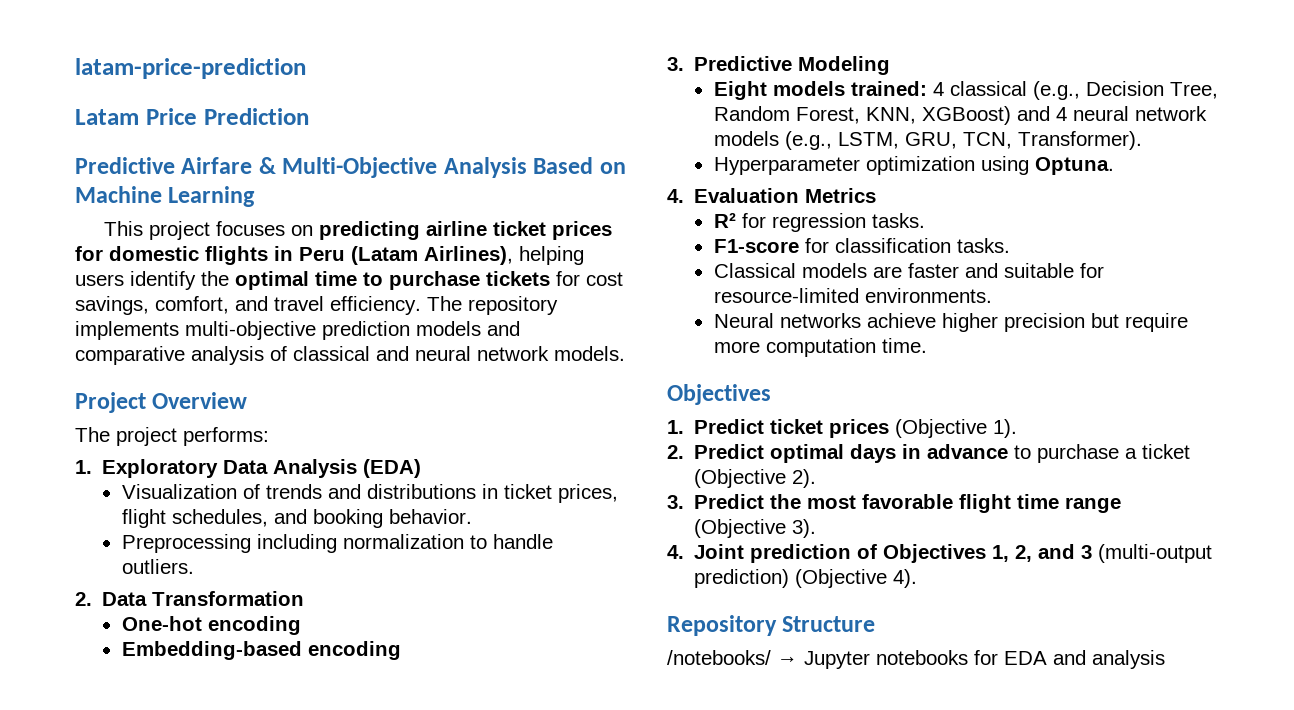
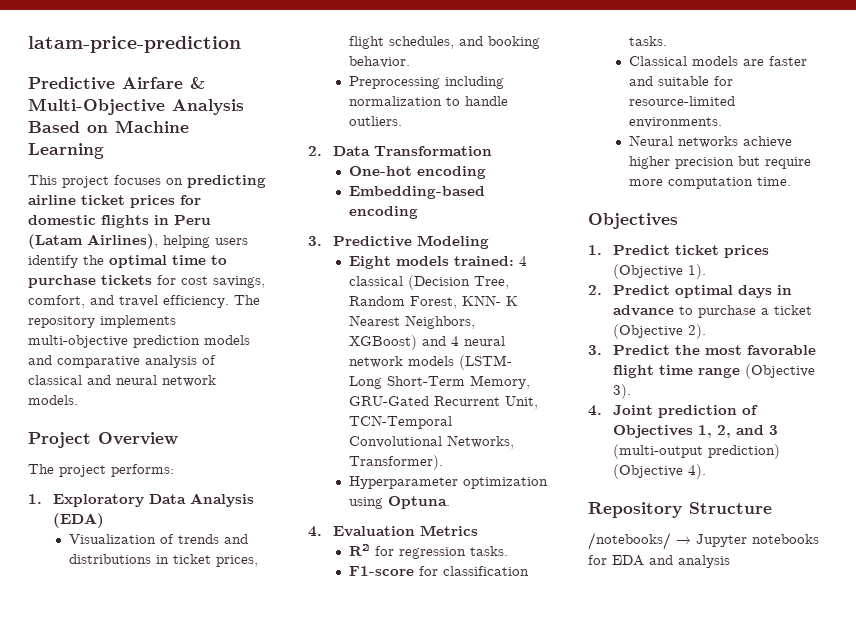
[75,108,309,125] // Latam Price Prediction -> (241, 44) none
[1032,81,1164,100] (e.g., Decision -> [408,275,471,290] (Decision
[865,107,916,124] KNN, -> [462,295,519,306] [349,315,476,329] KNN- K Nearest Neighbors,
[784,131,1012,150] (e.g., LSTM, GRU, TCN, -> [459,355,513,370] [349,375,531,389] [349,396,539,409] [349,415,453,429] [349,435,515,449] (LSTM- Long Short-Term Memory, GRU-Gated Recurrent Unit, TCN-Temporal Convolutional Networks,

